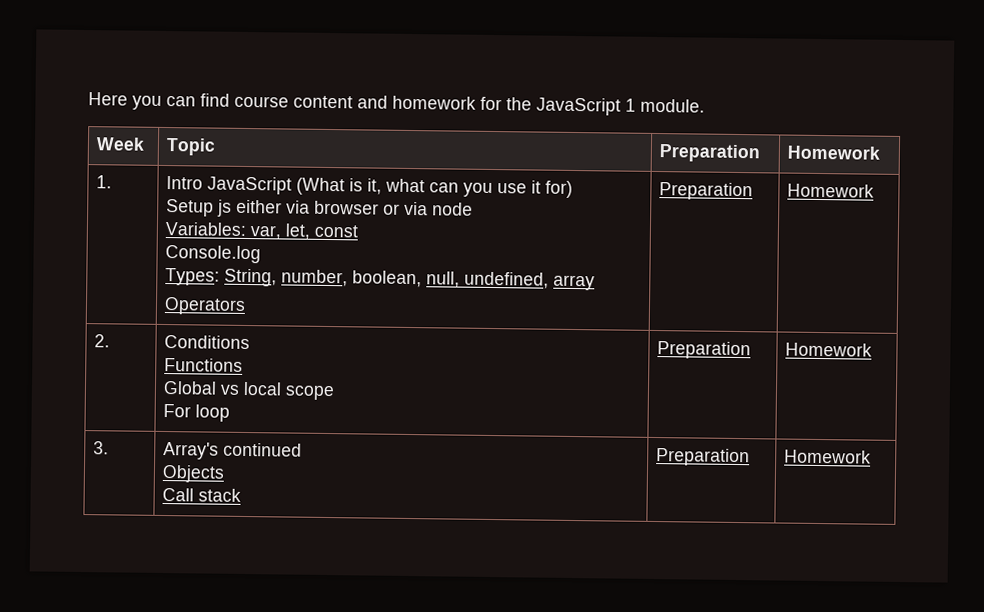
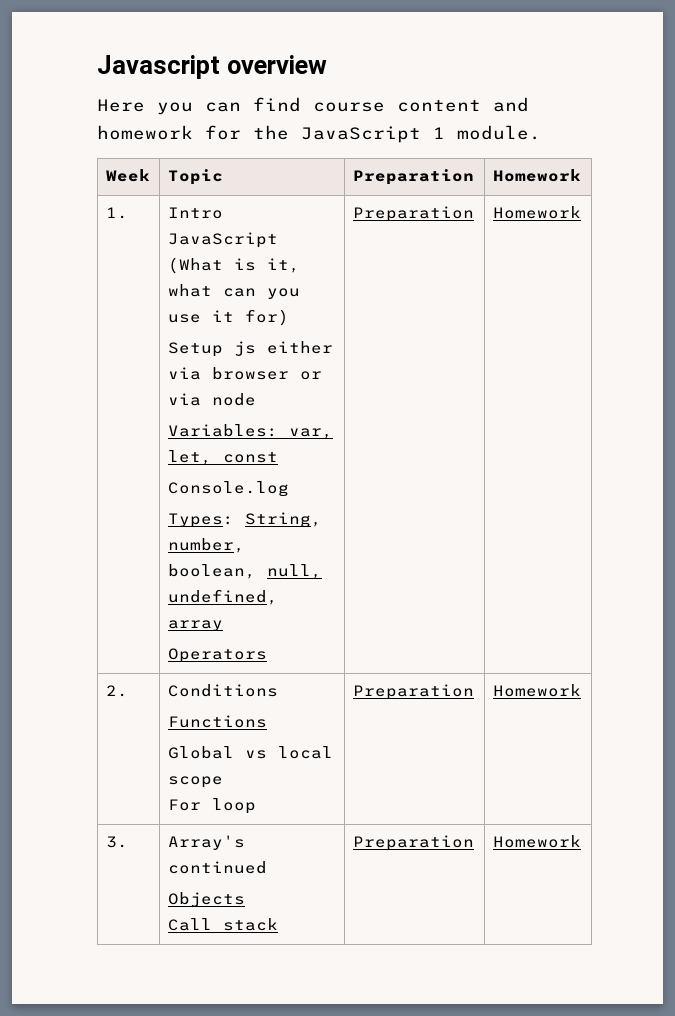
(88, 99) none -> [97,55,327,79] Javascript overview //

